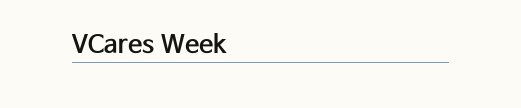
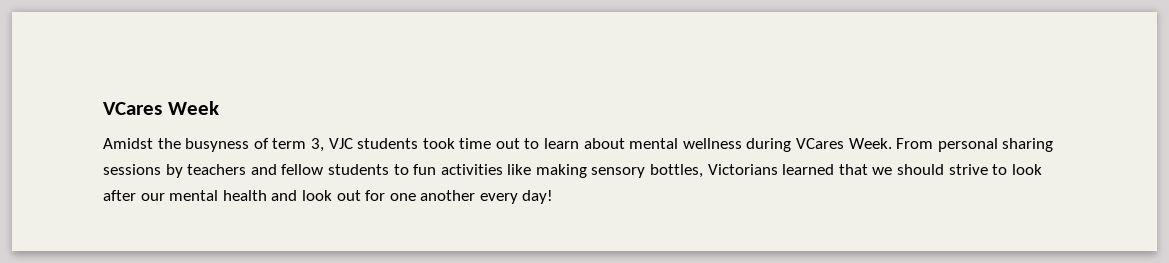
(227, 43) none -> [103,138,1054,152] [103,164,1042,178] [103,190,554,204] // Amidst the busyness of term 3, VJC students took time out to learn about mental wellness during VCares Week. From personal sharing sessions by teachers and fellow students to fun activities like making sensory bottles, Victorians learned that we should strive to look after our mental health and look out for one another every day!

